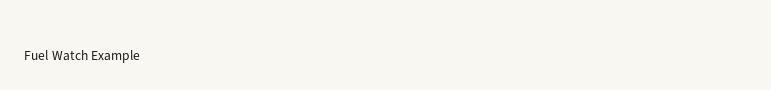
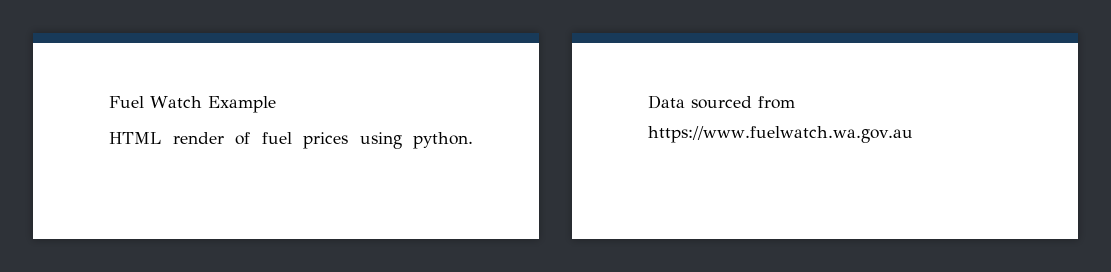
(141, 56) none -> [109,132,473,149] [648,95,795,109] [648,126,913,143] // HTML render of fuel prices using python. Data sourced from https://www.fuelwatch.wa.gov.au

